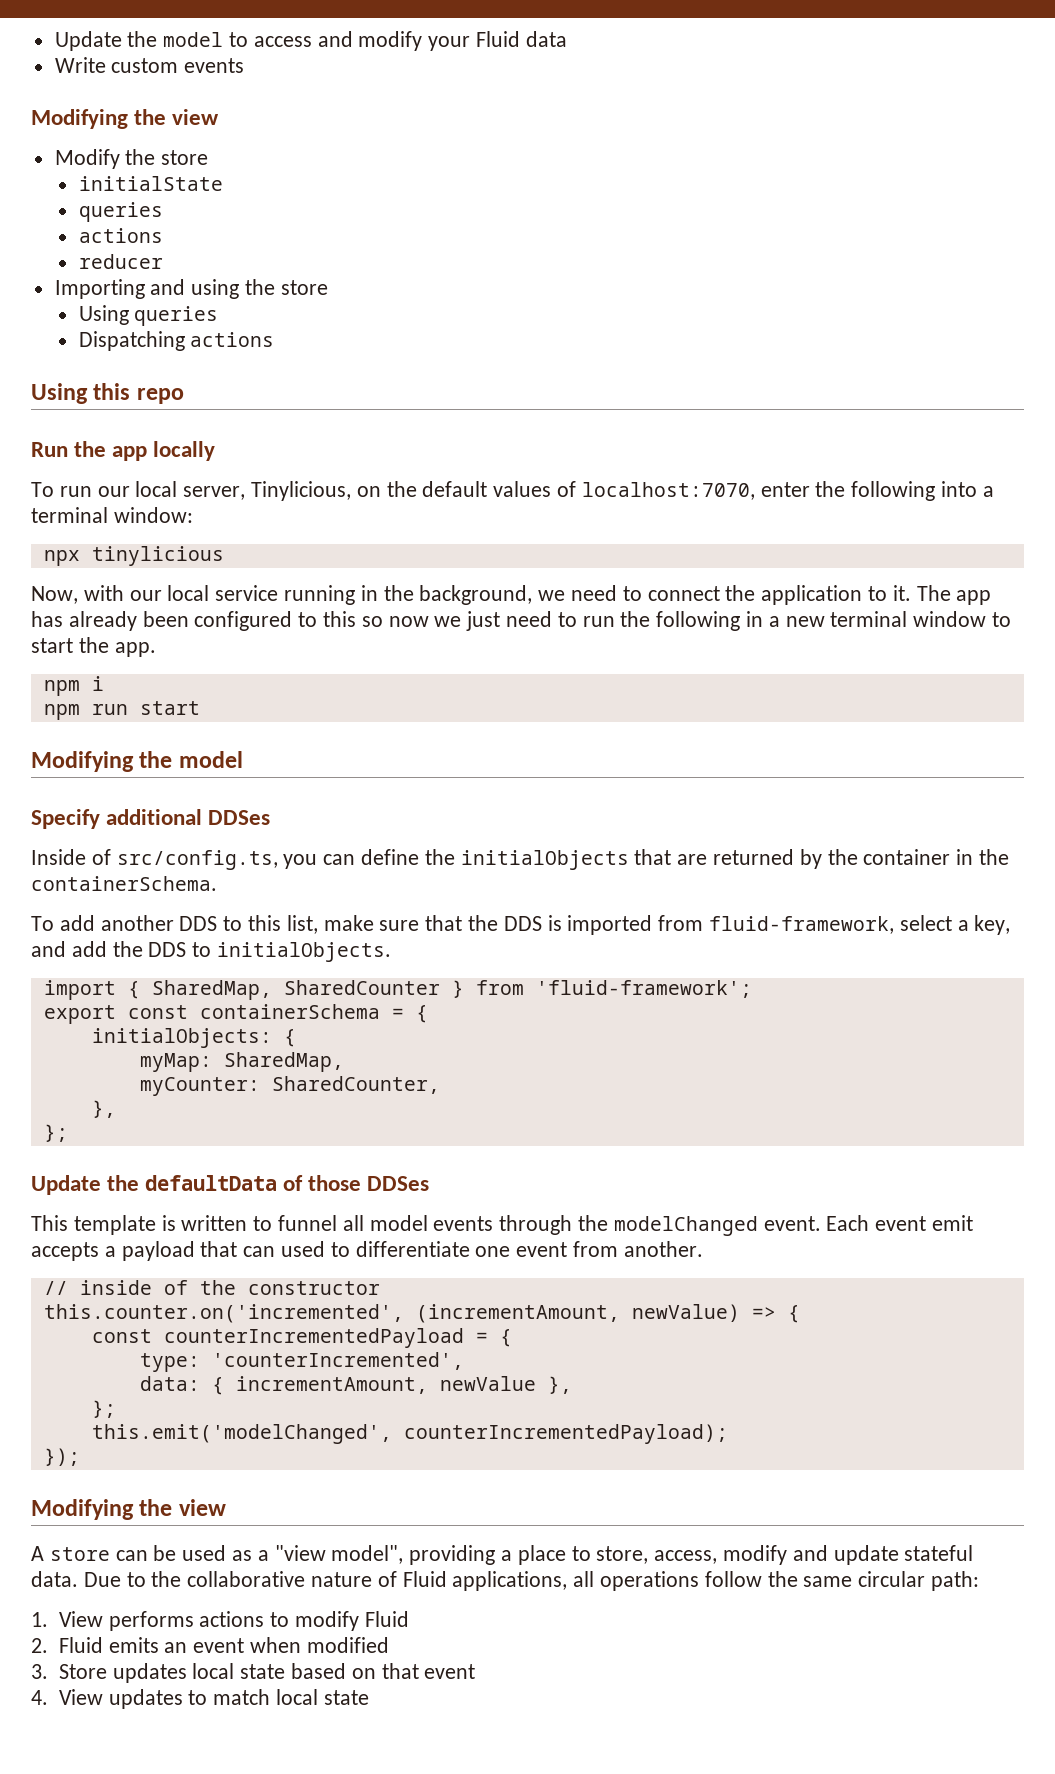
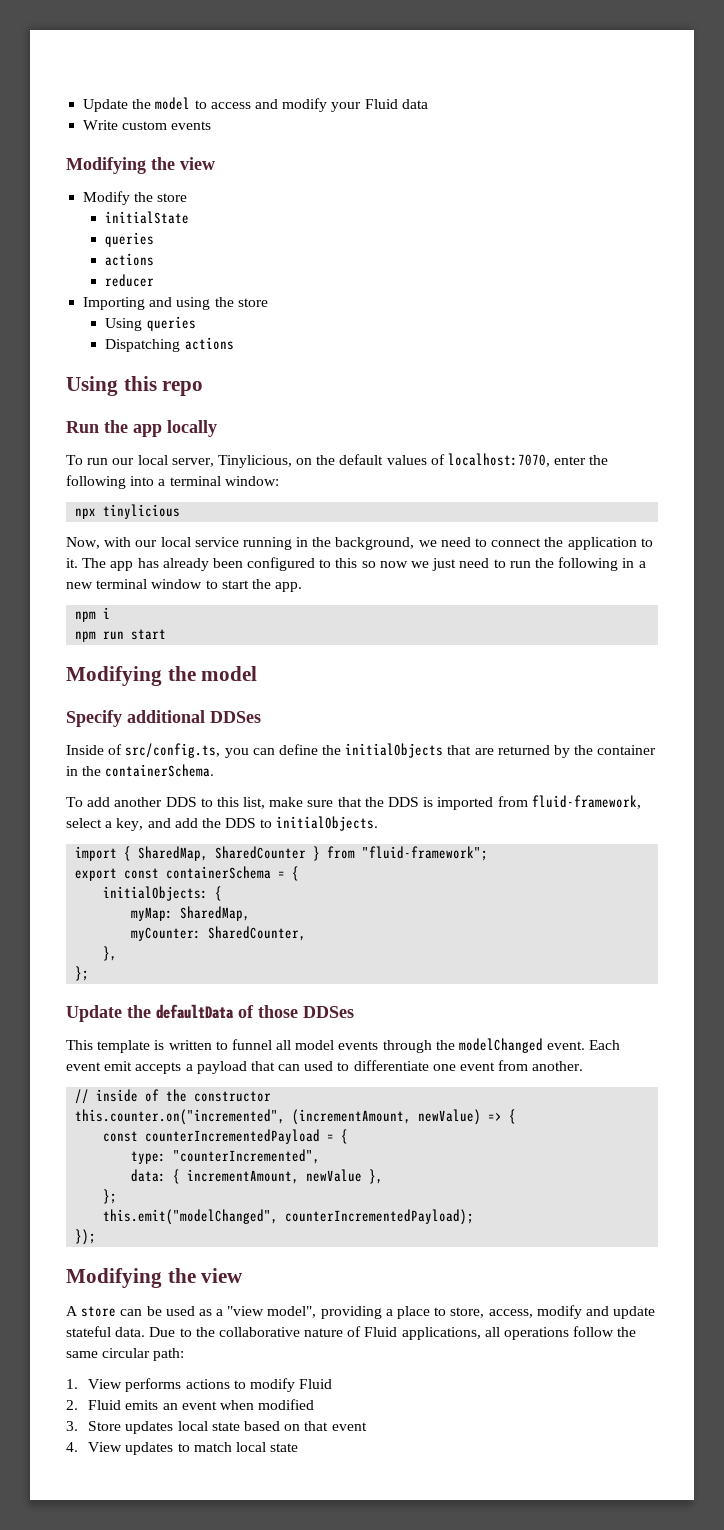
[535,980,752,998] 'fluid-framework'; -> [362,846,489,861] "fluid-framework";
[43,1304,404,1323] this.counter.on('incremented', -> [75,1109,286,1125] this.counter.on("incremented",
[211,1352,464,1370] 'counterIncremented', -> [173,1149,321,1164] "counterIncremented",
[91,1424,392,1444] this.emit('modelChanged', -> [103,1209,279,1225] this.emit("modelChanged",

